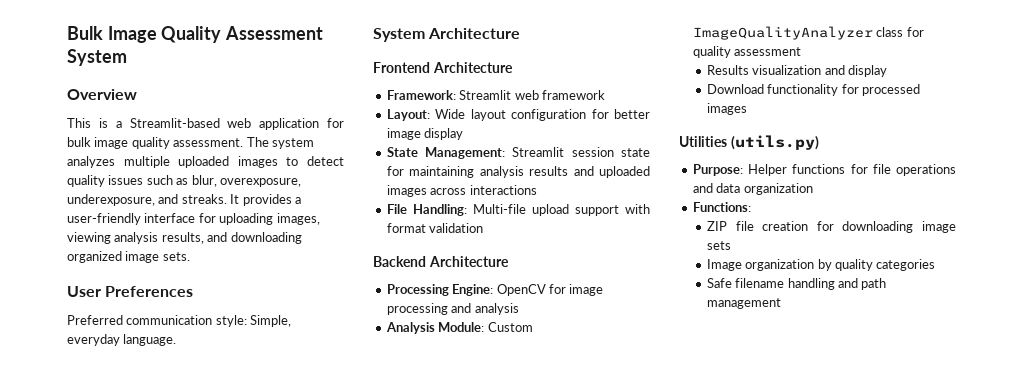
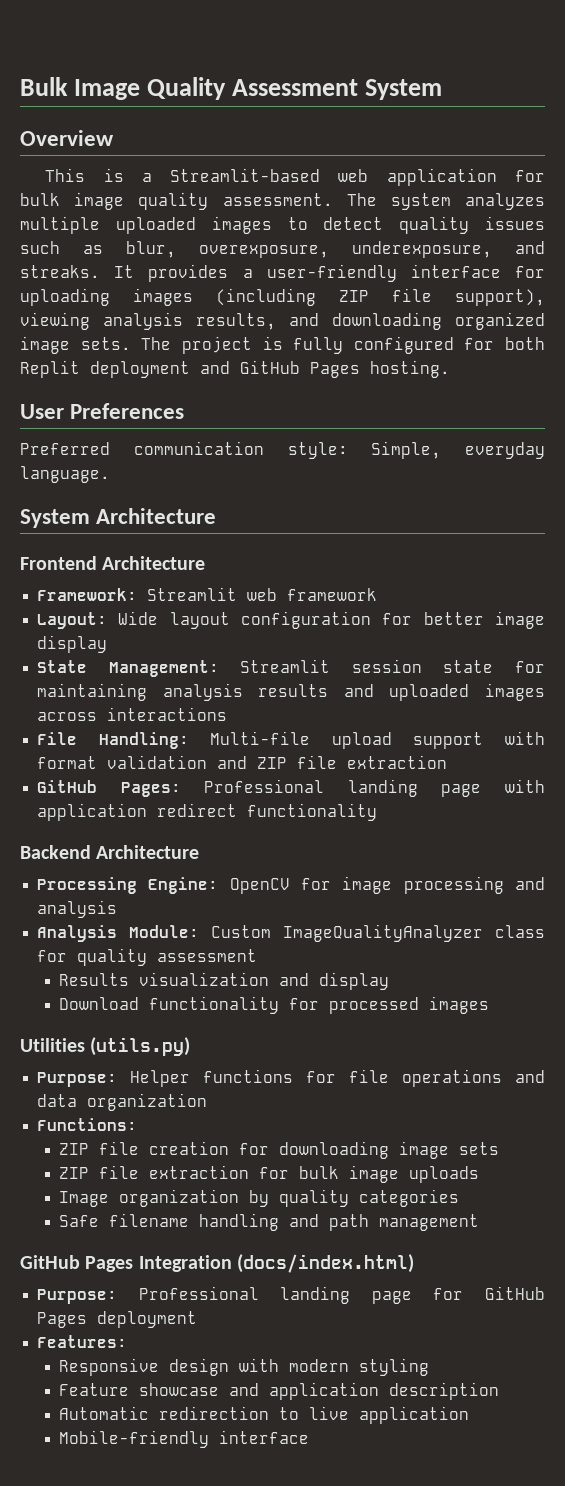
[276,213,320,225] images, -> [133,288,545,306] images (including ZIP file support),
(190, 256) none -> [141,336,545,354] [20,360,450,378] The project is fully configured for both Replit deployment and GitHub Pages hosting.
(484, 228) none -> [217,755,448,769] [37,779,545,797] [37,803,378,821] and ZIP file extraction // GitHub Pages: Professional landing page with application redirect functionality
(731, 245) none -> [59,1165,480,1183] // ZIP file extraction for bulk image uploads
(781, 303) none -> [20,1254,414,1273] [37,1286,545,1304] [37,1311,198,1328] [37,1335,128,1348] [59,1358,430,1376] [59,1382,500,1400] [59,1406,470,1424] [59,1430,310,1448] // GitHub Pages Integration (docs/index.html) // Purpose: Professional landing page for GitHub Pages deployment // Features: // Responsive design with modern styling // Feature showcase and application description // Automatic redirection to live application // Mobile-friendly interface

